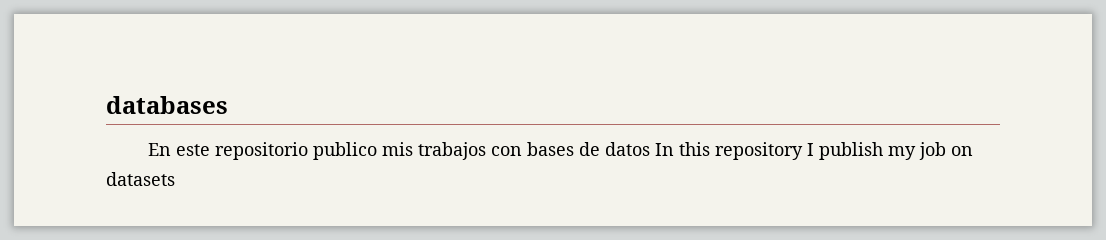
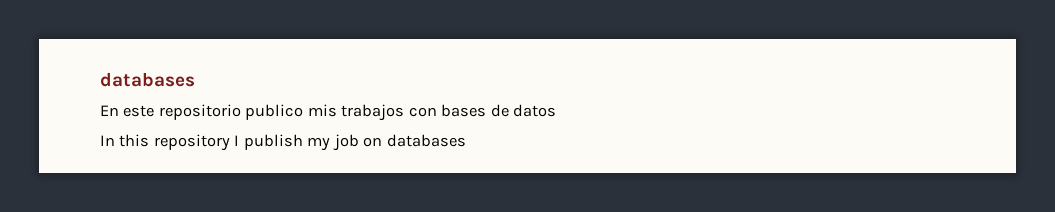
(650, 149) none -> (557, 110) //
[106,172,175,186] datasets -> [386,134,466,147] databases

